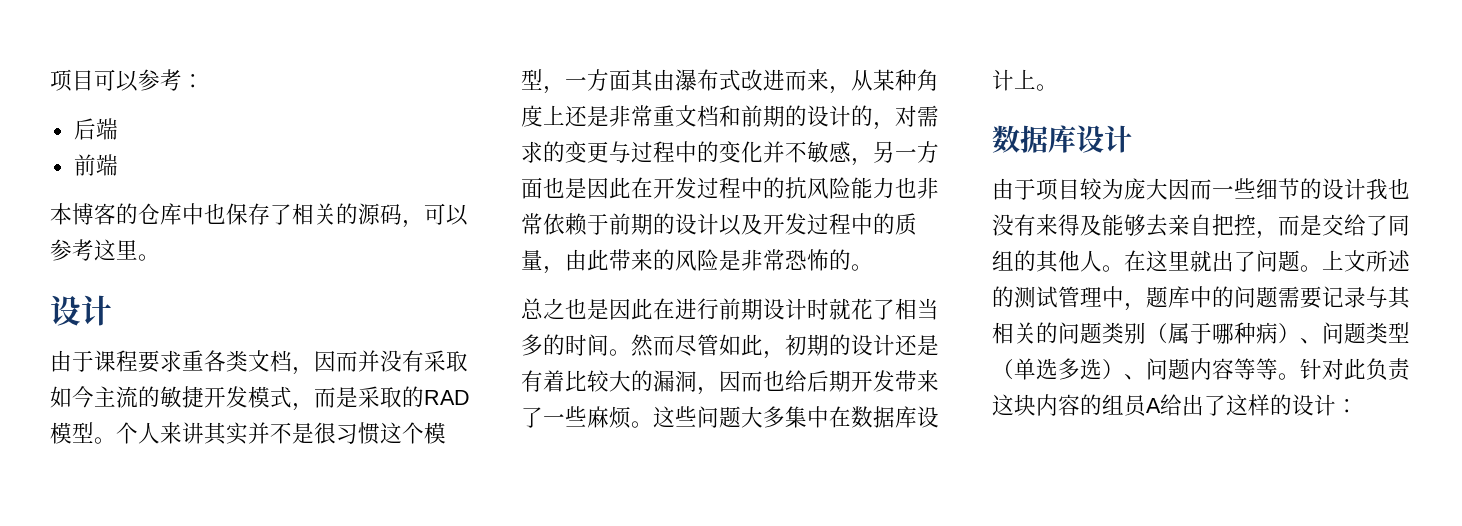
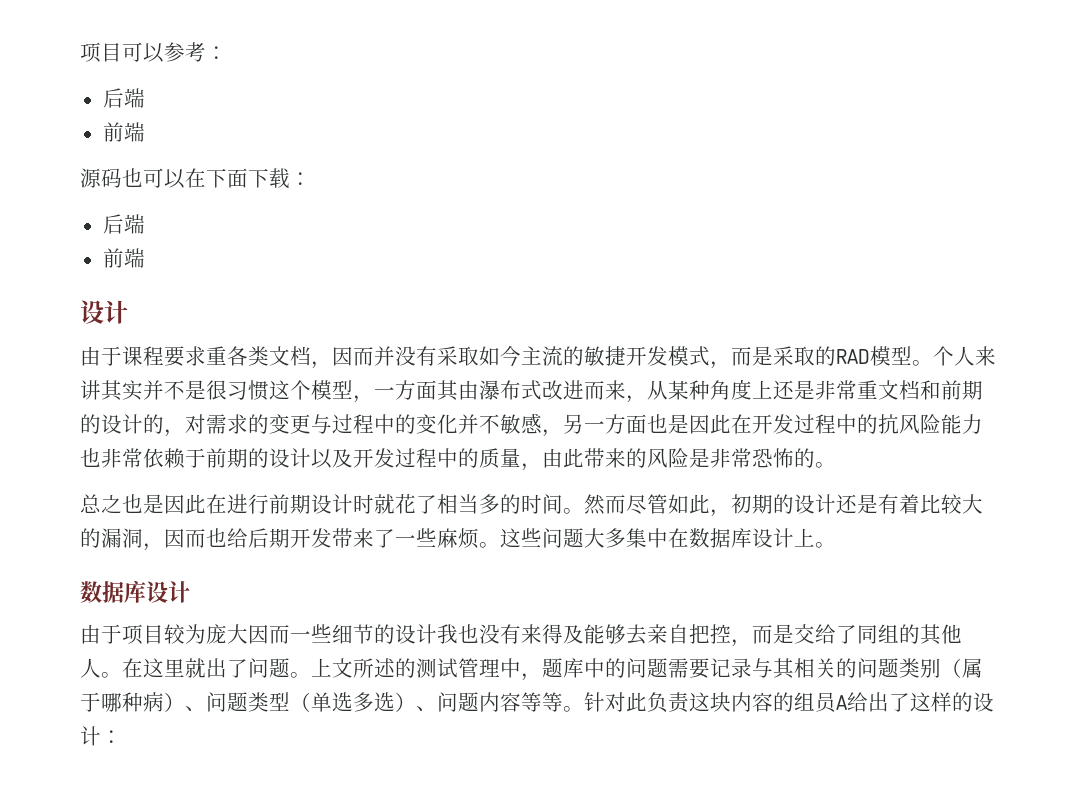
[50,203,468,228] [50,239,160,261] 本博客的仓库中也保存了相关的源码，可以参考这里。 -> [80,168,311,189] [102,214,145,234] [102,248,145,268] 源码也可以在下面下载： // 后端 // 前端

